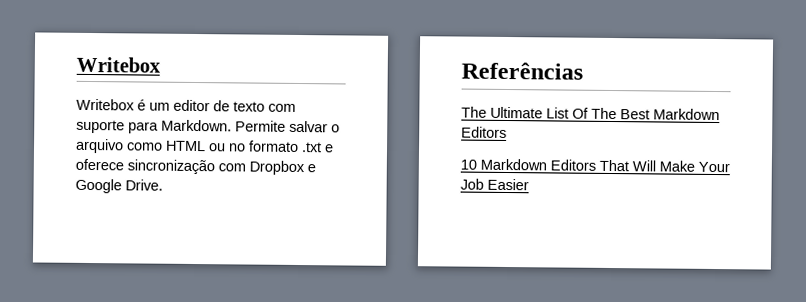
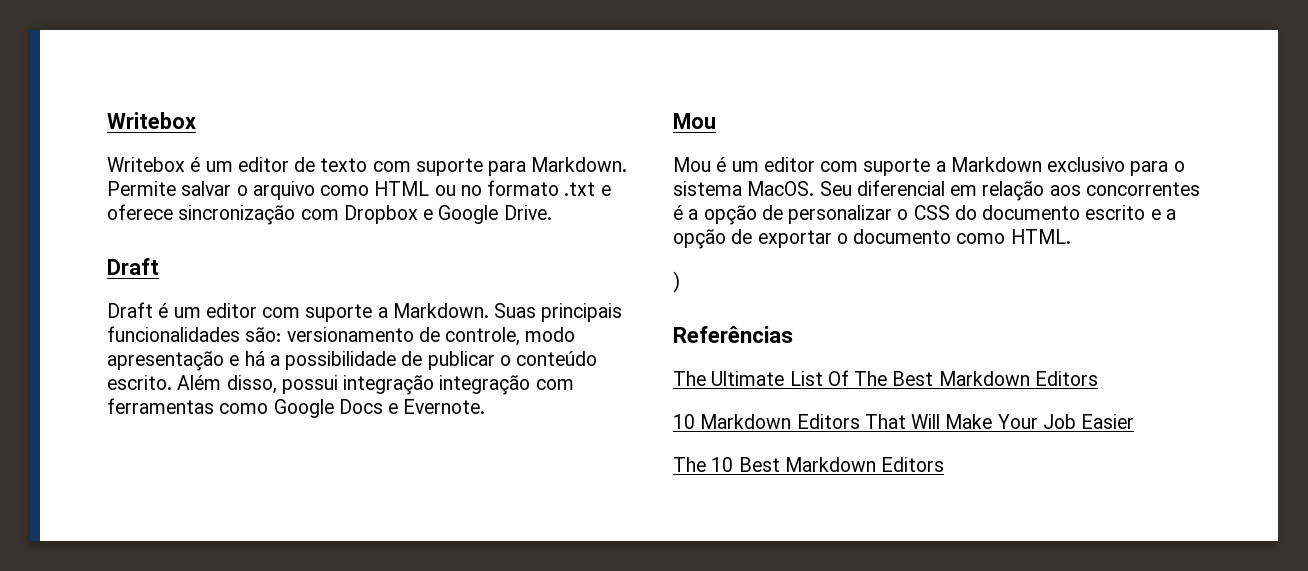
(163, 185) none -> [107,258,159,275] [107,302,623,322] [107,326,576,346] [107,351,598,371] [107,375,574,395] [107,398,486,418] [673,113,716,129] [673,157,1185,176] [673,180,1200,201] [673,205,1176,225] [673,229,1071,249] [673,271,680,293] // Draft // Draft é um editor com suporte a Markdown. Suas principais funcionalidades são: versionamento de controle, modo apresentação e há a possibilidade de publicar o conteúdo escrito. Além disso, possui integração integração com ferramentas como Google Docs e Evernote. // Mou // Mou é um editor com suporte a Markdown exclusivo para o sistema MacOS. Seu diferencial em relação aos concorrentes é a opção de personalizar o CSS do documento escrito e a opção de exportar o documento como HTML. // )
(529, 184) none -> [673,457,945,472] // The 10 Best Markdown Editors

